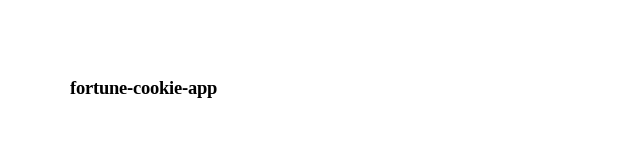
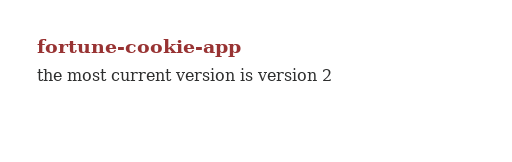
(217, 89) none -> [37,68,332,81] // the most current version is version 2

